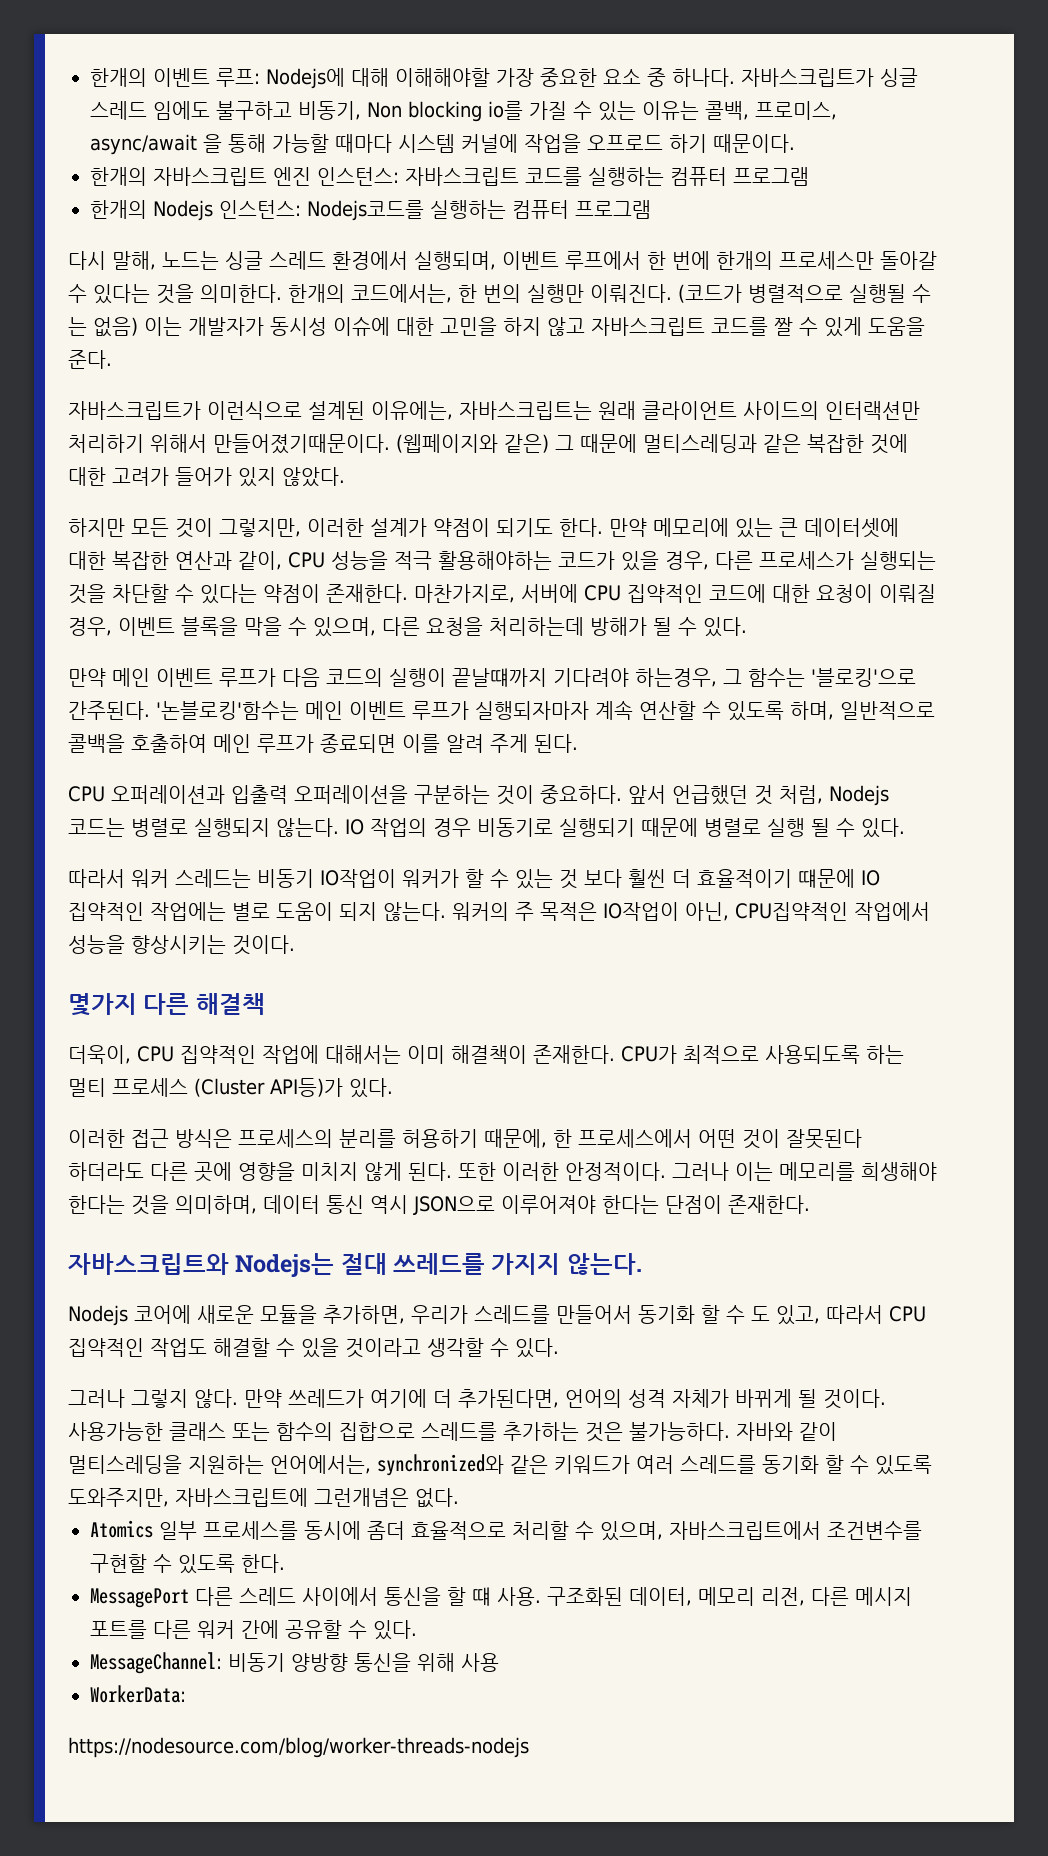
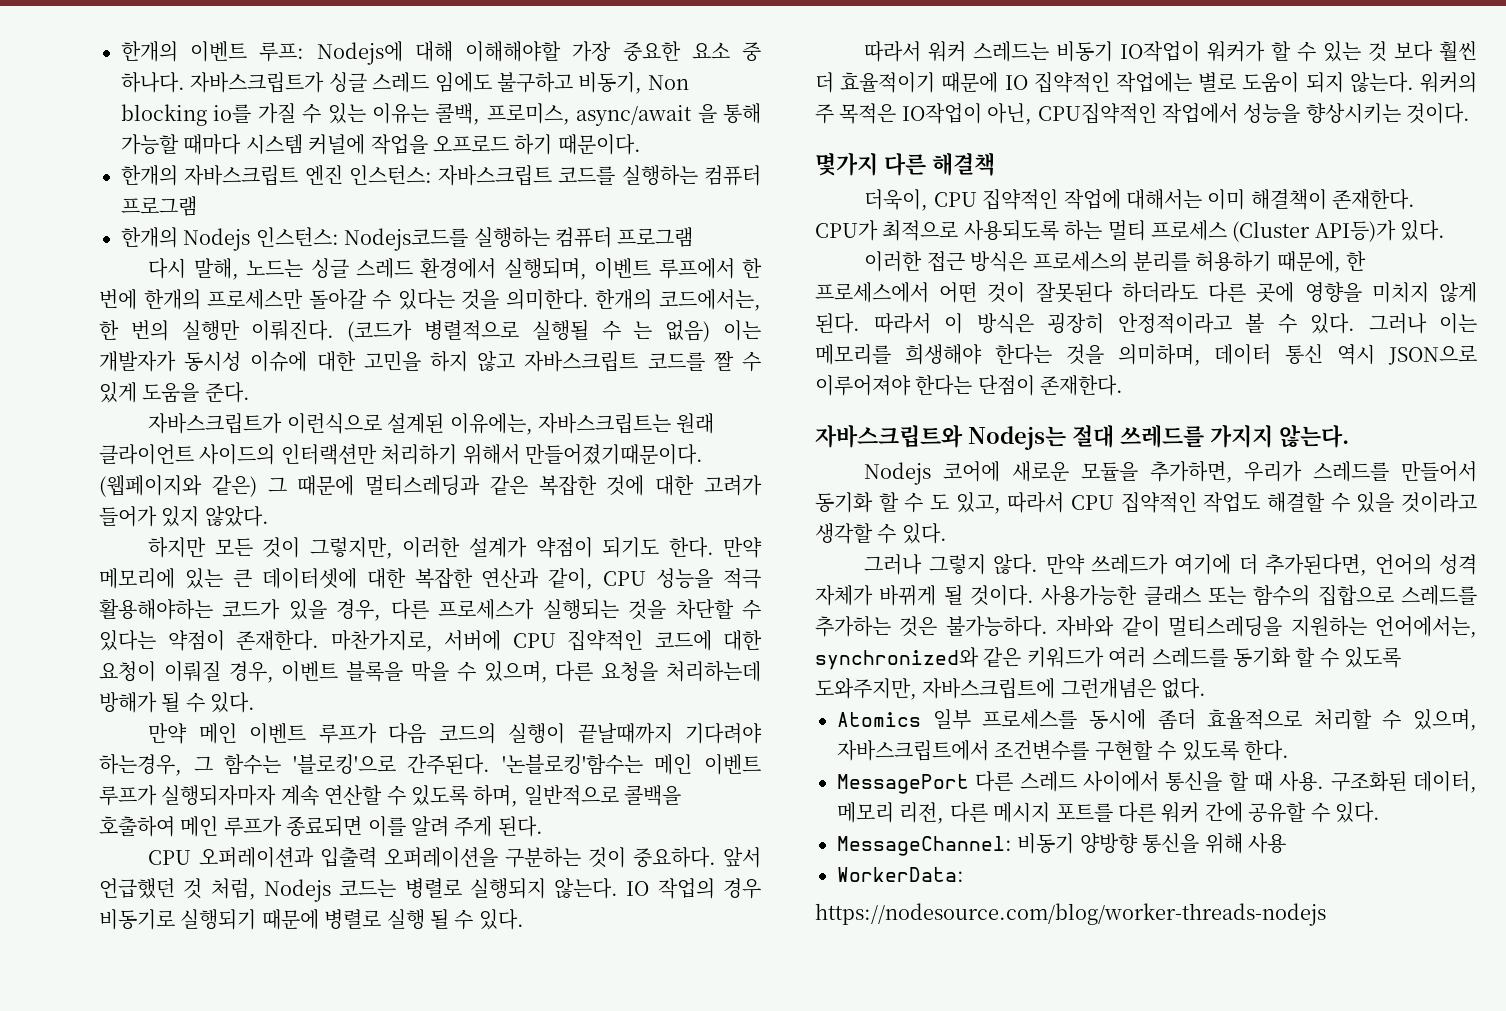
[452,668,547,687] 끝날떄까지 -> [577,723,673,744] 끝날때까지
[798,869,855,888] 떄문에 -> [941,72,999,93] 때문에
[458,1162,666,1181] 또한 이러한 안정적이다. -> [873,313,1355,334] 따라서 이 방식은 굉장히 안정적이라고 볼 수 있다.
[472,1587,491,1606] 떄 -> [1254,771,1273,792] 때

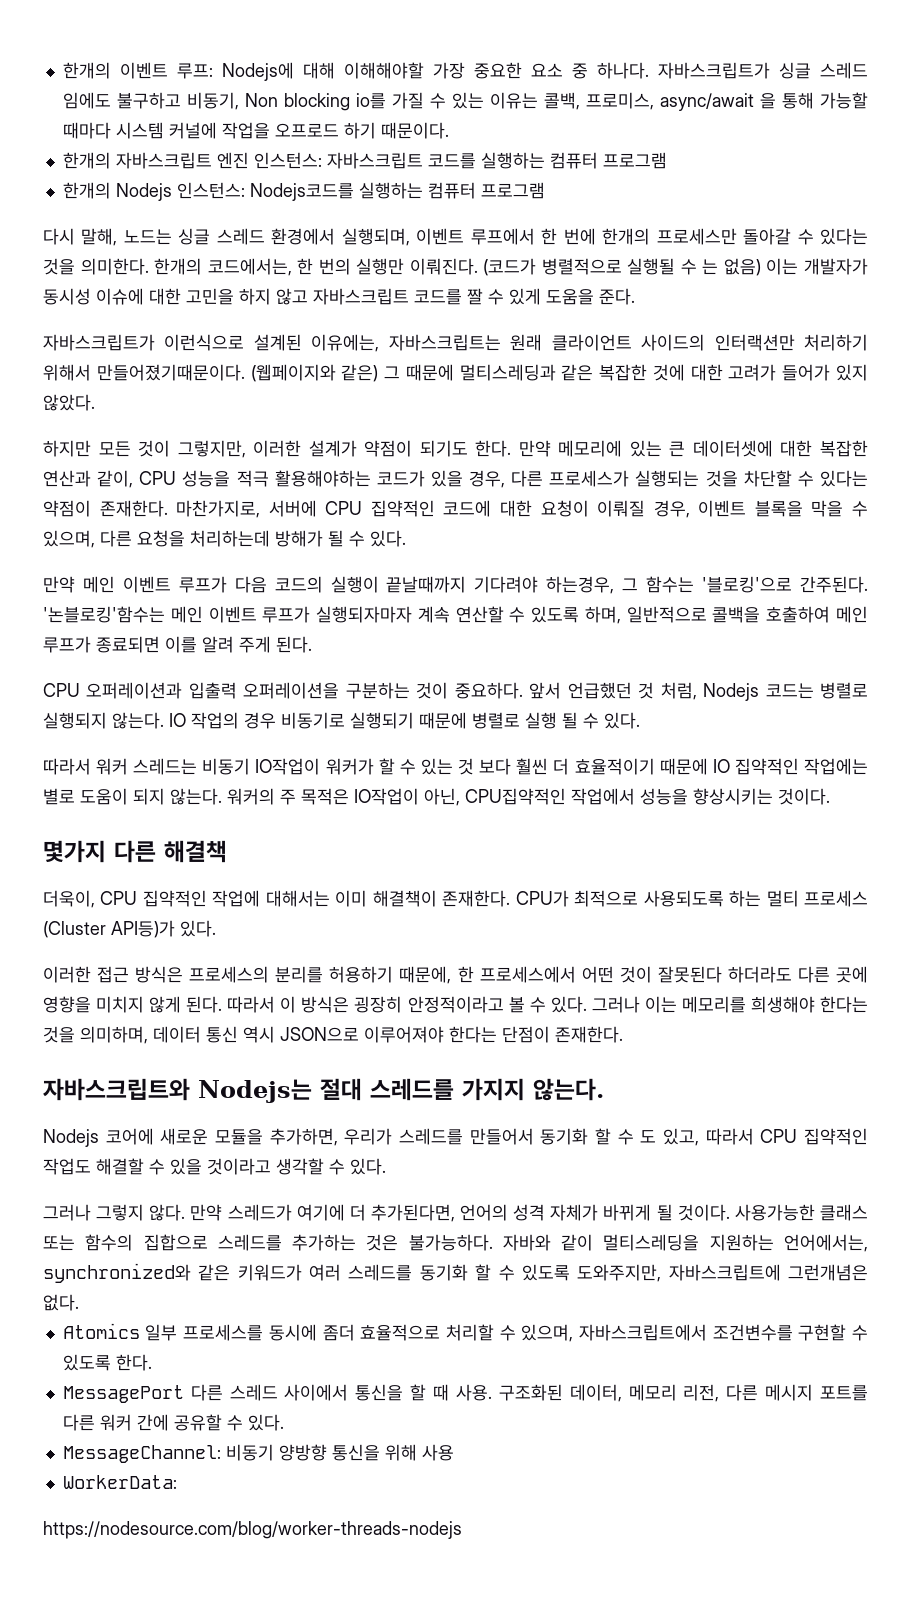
[1120,425,1204,448] 쓰레드를 -> [370,1078,454,1101] 스레드를
[1091,554,1169,575] 쓰레드가 -> [227,1204,292,1221] 스레드가

